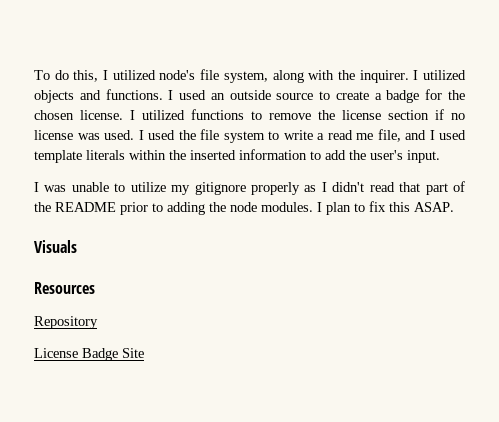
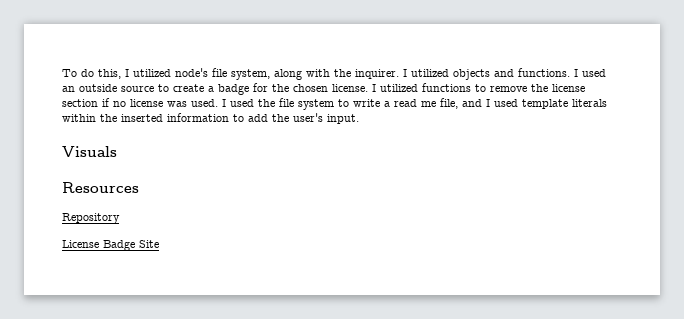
[34,181,466,195] [34,201,454,215] // I was unable to utilize my gitignore properly as I didn't read that part of the README prior to adding the node modules. I plan to fix this ASAP. -> (359, 119) none

